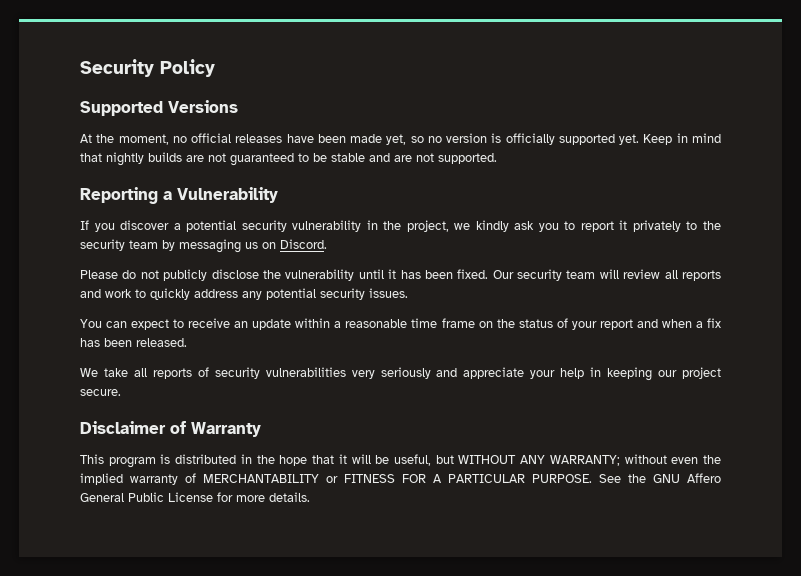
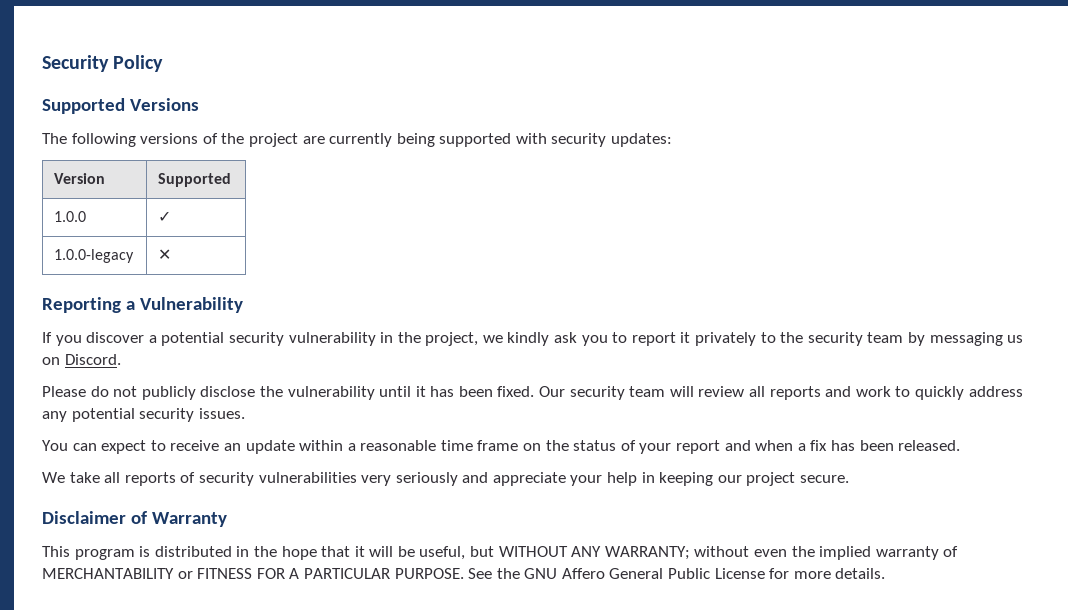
[80,133,721,145] [80,152,497,166] At the moment, no official releases have been made yet, so no version is officially supported yet. Keep in mind that nightly builds are not guaranteed to be stable and are not supported. -> [42,133,673,147] [54,173,106,184] [158,173,232,187] [54,211,87,222] [158,211,172,222] [54,249,135,263] [158,249,172,260] The following versions of the project are currently being supported with security updates: // Version | Supported // 1.0.0 | ✓ // 1.0.0-legacy | ✕

